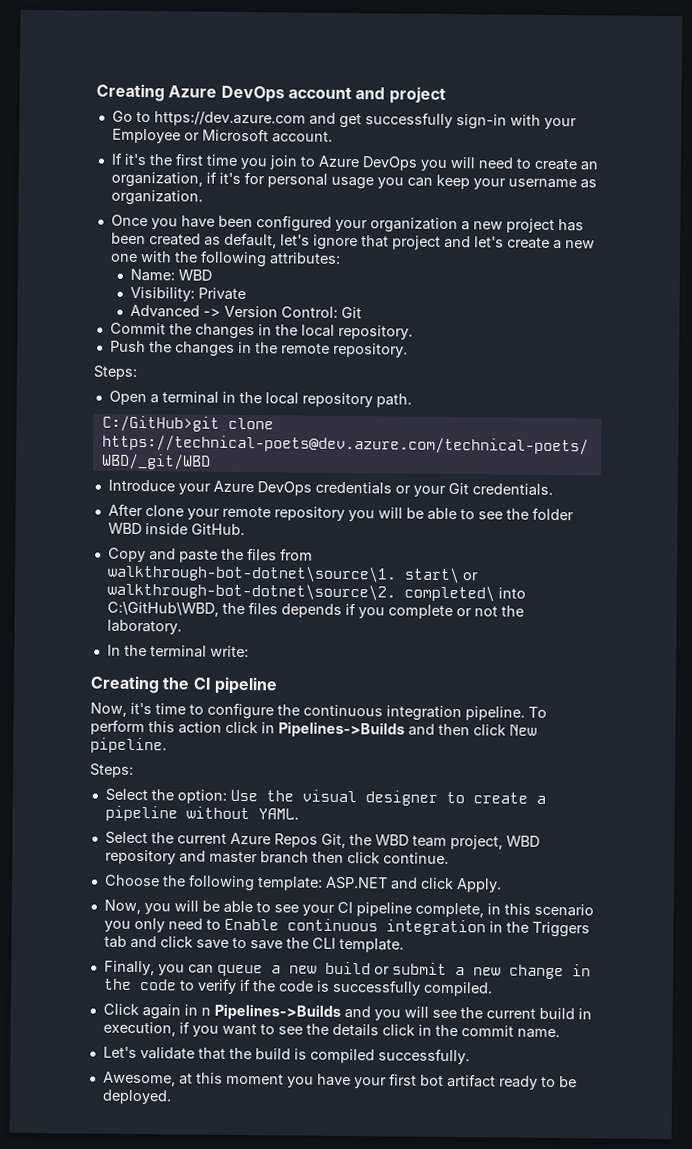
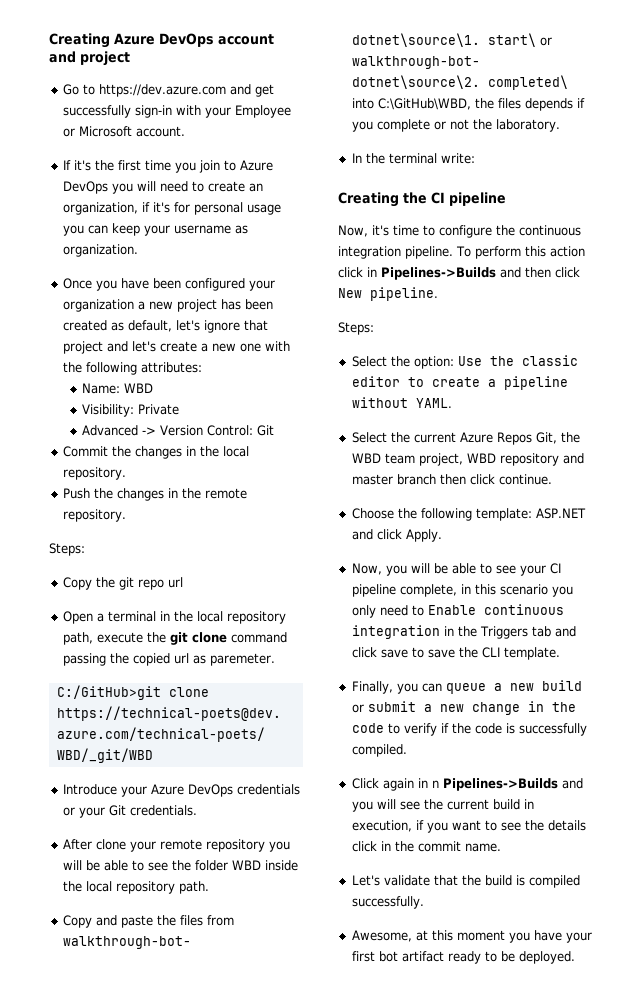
(137, 372) none -> [62,577,183,590] // Copy the git repo url
[375,393,412,408] path. -> [62,632,287,645] [62,653,275,666] path, execute the git clone command passing the copied url as paremeter.
[190,523,245,536] GitHub. -> [62,881,209,894] the local repository path.
[301,789,438,806] visual designer -> [521,355,578,366] [351,376,400,387] classic editor

